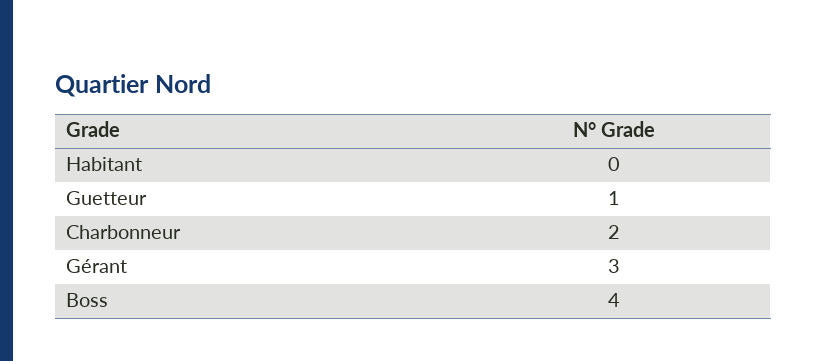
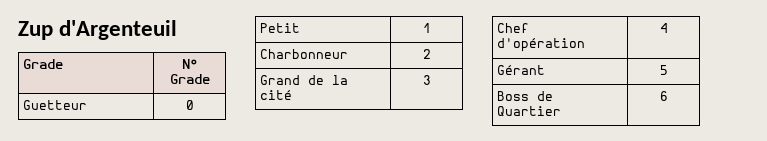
[55,74,211,97] Quartier Nord -> [18,20,178,40] Zup d'Argenteuil
[65,157,142,171] Habitant -> [23,100,88,110] Guetteur
[65,191,147,205] Guetteur -> [260,23,301,33] Petit
[65,259,127,273] Gérant -> [260,75,349,85] [260,90,293,100] Grand de la cité
[65,293,108,307] Boss -> [497,23,530,33] [497,38,586,52] Chef d'opération
(620, 300) none -> [497,65,546,75] [659,65,668,75] [497,91,554,101] [497,106,562,116] [659,91,668,101] // Gérant | 5 // Boss de Quartier | 6

